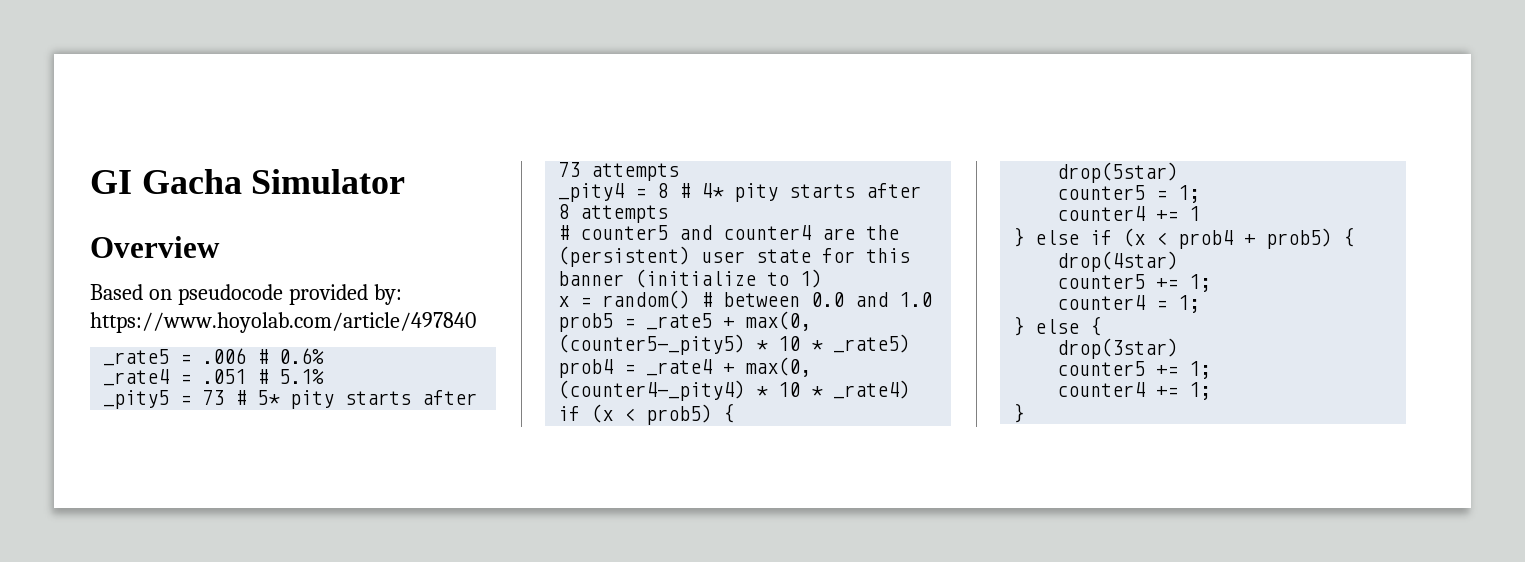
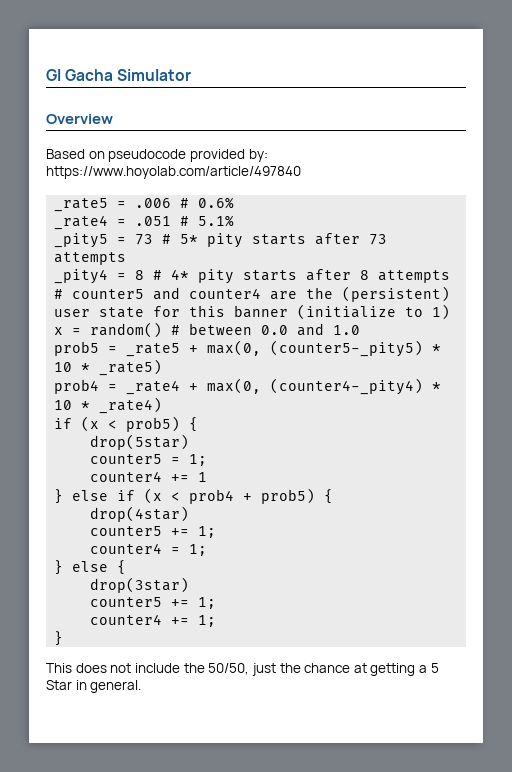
(1025, 413) none -> [46,663,439,676] [46,680,142,693] // This does not include the 50/50, just the chance at getting a 5 Star in general.

